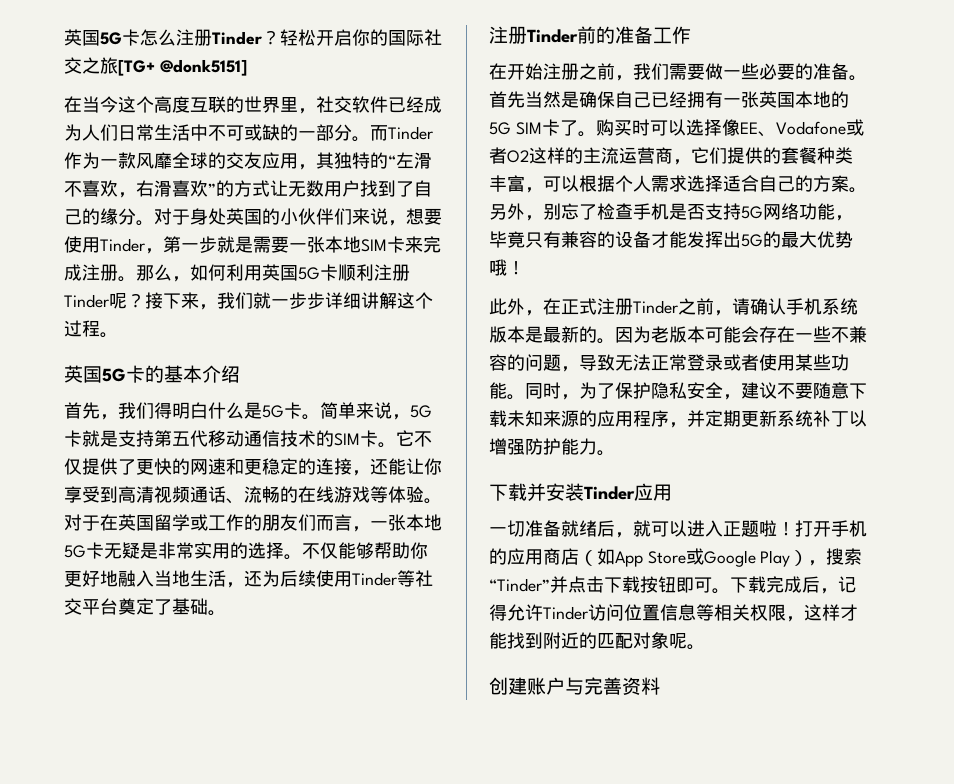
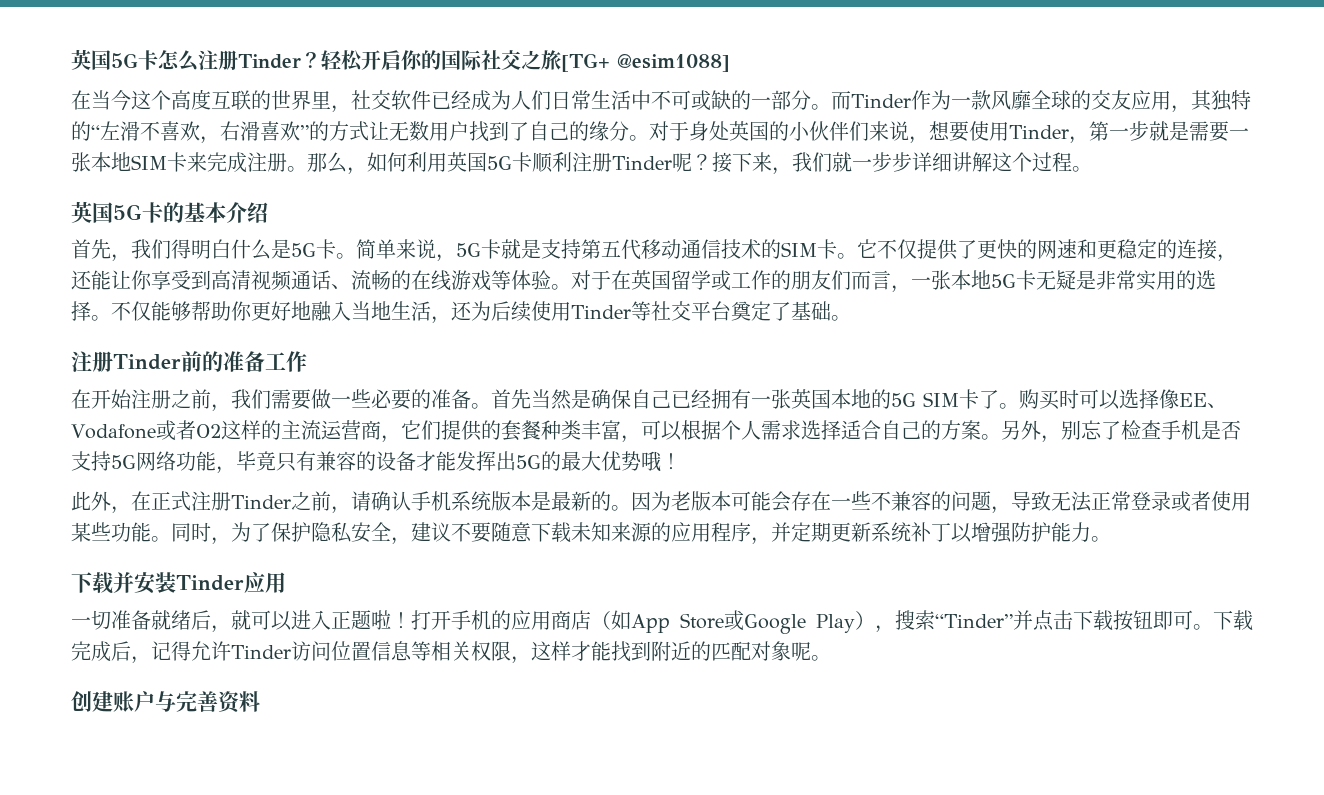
[159,59,247,76] @donk5151] -> [617,54,730,72] @esim1088]

